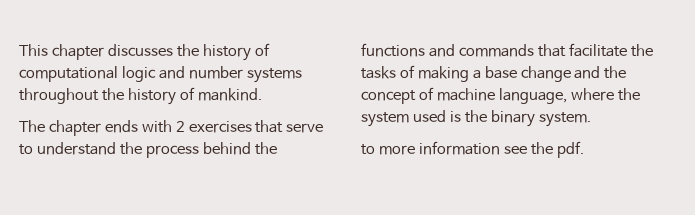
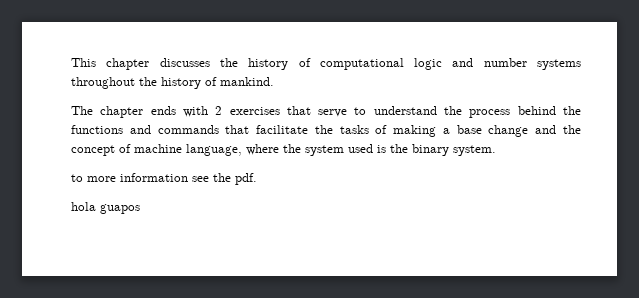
(584, 149) none -> [71,202,140,214] // hola guapos

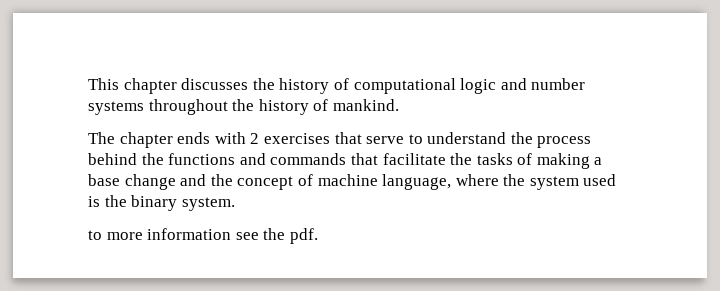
[71,202,140,214] // hola guapos -> (318, 236) none

